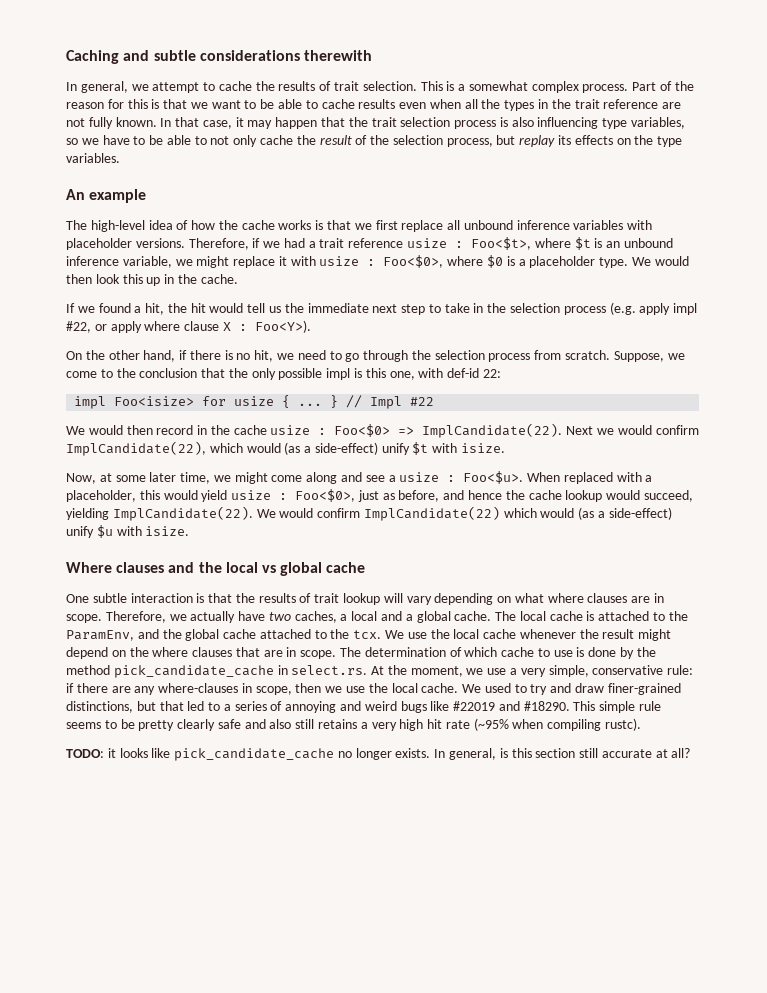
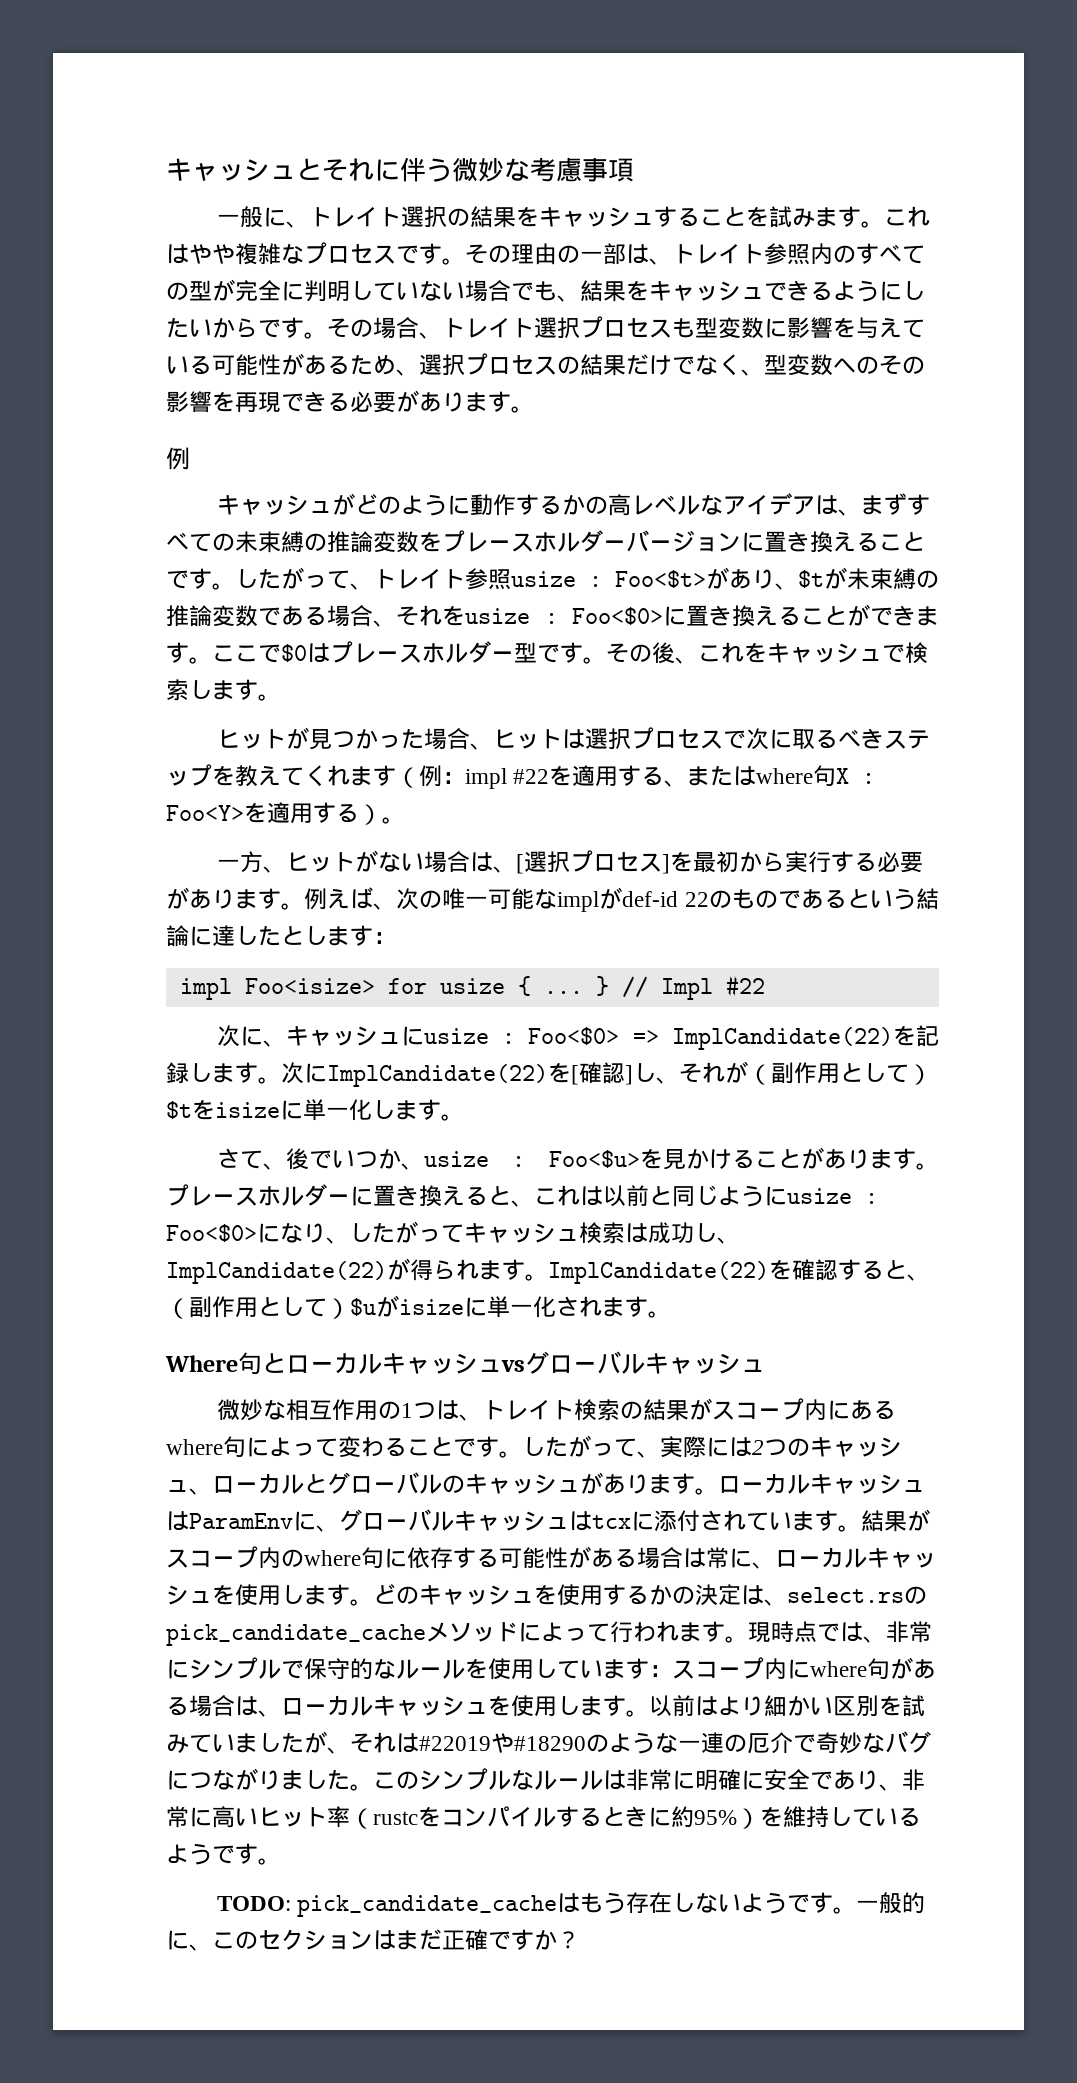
[66,50,373,64] [66,81,694,93] [66,99,682,111] [66,117,686,129] [66,135,683,147] [66,153,120,163] [66,189,147,203] [66,220,653,232] [66,237,673,250] [66,255,689,268] [66,274,238,286] [66,302,698,315] [66,320,311,333] [66,350,685,362] [66,368,501,380] Caching and subtle considerations therewith // In general, we attempt to cache the results of trait selection. This is a somewhat complex process. Part of the reason for this is that we want to be able to cache results even when all the types in the trait reference are not fully known. In that case, it may happen that the trait selection process is also influencing type variables, so we have to be able to not only cache the result of the selection process, but replay its effects on the type variables. // An example // The high-level idea of how the cache works is that we first replace all unbound inference variables with placeholder versions. Therefore, if we had a trait reference usize : Foo<$t>, where $t is an unbound inference variable, we might replace it with usize : Foo<$0>, where $0 is a placeholder type. We would then look this up in the cache. // If we found a hit, the hit would tell us the immediate next step to take in the selection process (e.g. apply impl #22, or apply where clause X : Foo<Y>). // On the other hand, if there is no hit, we need to go through the selection process from scratch. Suppose, we come to the conclusion that the only possible impl is this one, with def-id 22: -> [166,157,634,182] [216,206,930,228] [166,242,925,265] [166,279,925,302] [166,316,925,339] [166,353,925,376] [166,390,534,413] [166,447,190,470] [216,493,930,516] [166,530,925,553] [166,567,939,590] [166,604,939,627] [166,641,928,664] [166,679,281,701] [216,727,930,750] [166,764,876,789] [166,802,405,825] [216,850,923,874] [166,887,939,912] [166,925,396,947] キャッシュとそれに伴う微妙な考慮事項 // 一般に、トレイト選択の結果をキャッシュすることを試みます。これはやや複雑なプロセスです。その理由の一部は、トレイト参照内のすべての型が完全に判明していない場合でも、結果をキャッシュできるようにしたいからです。その場合、トレイト選択プロセスも型変数に影響を与えている可能性があるため、選択プロセスの結果だけでなく、型変数へのその影響を再現できる必要があります。 // 例 // キャッシュがどのように動作するかの高レベルなアイデアは、まずすべての未束縛の推論変数をプレースホルダーバージョンに置き換えることです。したがって、トレイト参照usize : Foo<$t>があり、$tが未束縛の推論変数である場合、それをusize : Foo<$0>に置き換えることができます。ここで$0はプレースホルダー型です。その後、これをキャッシュで検索します。 // ヒットが見つかった場合、ヒットは選択プロセスで次に取るべきステップを教えてくれます（例：impl #22を適用する、またはwhere句X : Foo<Y>を適用する）。 // 一方、ヒットがない場合は、[選択プロセス]を最初から実行する必要があります。例えば、次の唯一可能なimplがdef-id 22のものであるという結論に達したとします：
[66,423,699,438] [66,441,506,456] [66,471,653,484] [66,489,693,502] [66,506,672,521] [66,525,190,538] [66,562,366,576] [66,593,665,605] [66,611,688,623] [66,629,672,641] [66,647,656,659] [66,665,694,678] [66,683,681,695] [66,701,662,713] [66,718,642,731] [66,748,691,761] We would then record in the cache usize : Foo<$0> => ImplCandidate(22). Next we would confirm ImplCandidate(22), which would (as a side-effect) unify $t with isize. // Now, at some later time, we might come along and see a usize : Foo<$u>. When replaced with a placeholder, this would yield usize : Foo<$0>, just as before, and hence the cache lookup would succeed, yielding ImplCandidate(22). We would confirm ImplCandidate(22) which would (as a side-effect) unify $u with isize. // Where clauses and the local vs global cache // One subtle interaction is that the results of trait lookup will vary depending on what where clauses are in scope. Therefore, we actually have two caches, a local and a global cache. The local cache is attached to the ParamEnv, and the global cache attached to the tcx. We use the local cache whenever the result might depend on the where clauses that are in scope. The determination of which cache to use is done by the method pick_candidate_cache in select.rs. At the moment, we use a very simple, conservative rule: if there are any where-clauses in scope, then we use the local cache. We used to try and draw finer-grained distinctions, but that led to a series of annoying and weird bugs like #22019 and #18290. This simple rule seems to be pretty clearly safe and also still retains a very high hit rate (~95% when compiling rustc). // TODO: it looks like pick_candidate_cache no longer exists. In general, is this section still accurate at all? -> [216,1025,939,1050] [166,1061,932,1087] [166,1099,464,1121] [216,1147,939,1170] [166,1184,878,1207] [166,1221,740,1244] [166,1258,930,1284] [166,1295,671,1319] [165,1351,765,1375] [216,1398,896,1421] [166,1435,902,1458] [166,1472,925,1495] [166,1509,930,1532] [166,1546,936,1569] [166,1584,927,1606] [166,1621,932,1646] [166,1657,936,1680] [166,1695,925,1717] [166,1731,931,1754] [166,1768,925,1791] [166,1806,921,1829] [166,1843,281,1865] [216,1892,925,1917] [166,1929,580,1951] 次に、キャッシュにusize : Foo<$0> => ImplCandidate(22)を記録します。次にImplCandidate(22)を[確認]し、それが（副作用として）$tをisizeに単一化します。 // さて、後でいつか、usize : Foo<$u>を見かけることがあります。プレースホルダーに置き換えると、これは以前と同じようにusize : Foo<$0>になり、したがってキャッシュ検索は成功し、ImplCandidate(22)が得られます。ImplCandidate(22)を確認すると、（副作用として）$uがisizeに単一化されます。 // Where句とローカルキャッシュvsグローバルキャッシュ // 微妙な相互作用の1つは、トレイト検索の結果がスコープ内にあるwhere句によって変わることです。したがって、実際には2つのキャッシュ、ローカルとグローバルのキャッシュがあります。ローカルキャッシュはParamEnvに、グローバルキャッシュはtcxに添付されています。結果がスコープ内のwhere句に依存する可能性がある場合は常に、ローカルキャッシュを使用します。どのキャッシュを使用するかの決定は、select.rsのpick_candidate_cacheメソッドによって行われます。現時点では、非常にシンプルで保守的なルールを使用しています：スコープ内にwhere句がある場合は、ローカルキャッシュを使用します。以前はより細かい区別を試みていましたが、それは#22019や#18290のような一連の厄介で奇妙なバグにつながりました。このシンプルなルールは非常に明確に安全であり、非常に高いヒット率（rustcをコンパイルするときに約95%）を維持しているようです。 // TODO: pick_candidate_cacheはもう存在しないようです。一般的に、このセクションはまだ正確ですか？

